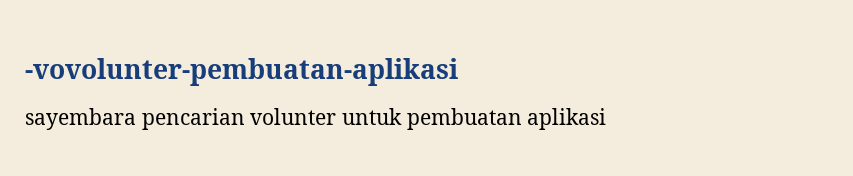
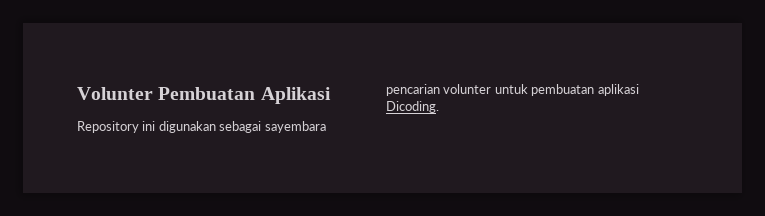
[25,58,458,86] -vovolunter-pembuatan-aplikasi // -> [77,87,331,104] [77,121,262,133] Volunter Pembuatan Aplikasi // Repository ini digunakan sebagai
(607, 119) none -> [386,101,439,113] Dicoding.

